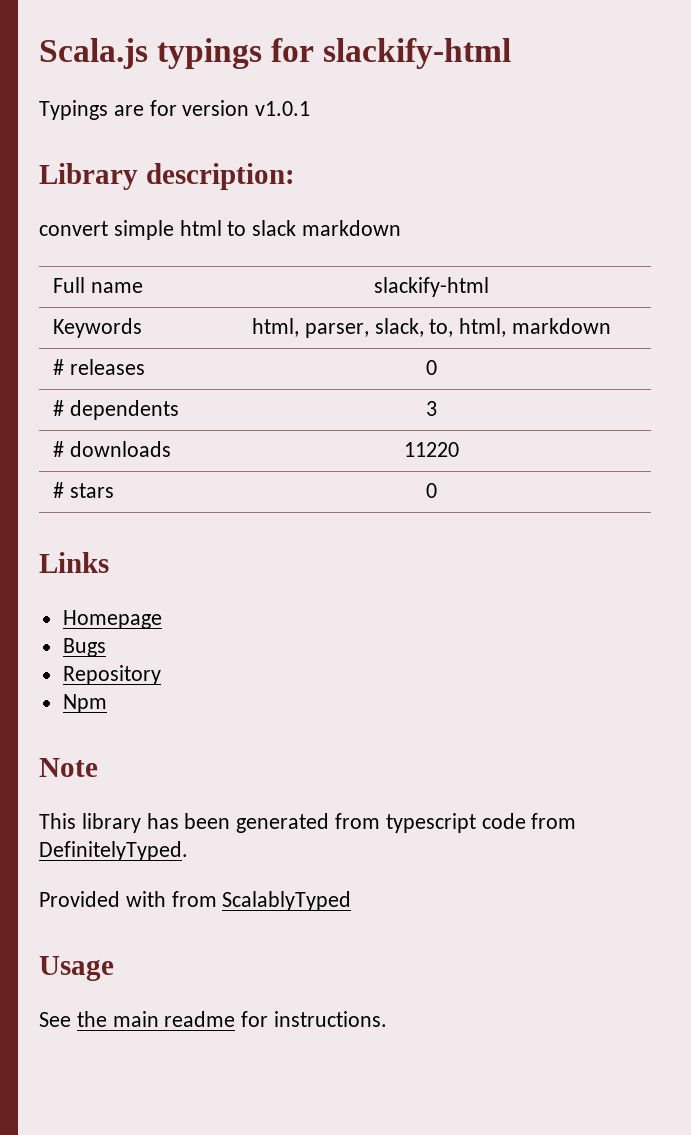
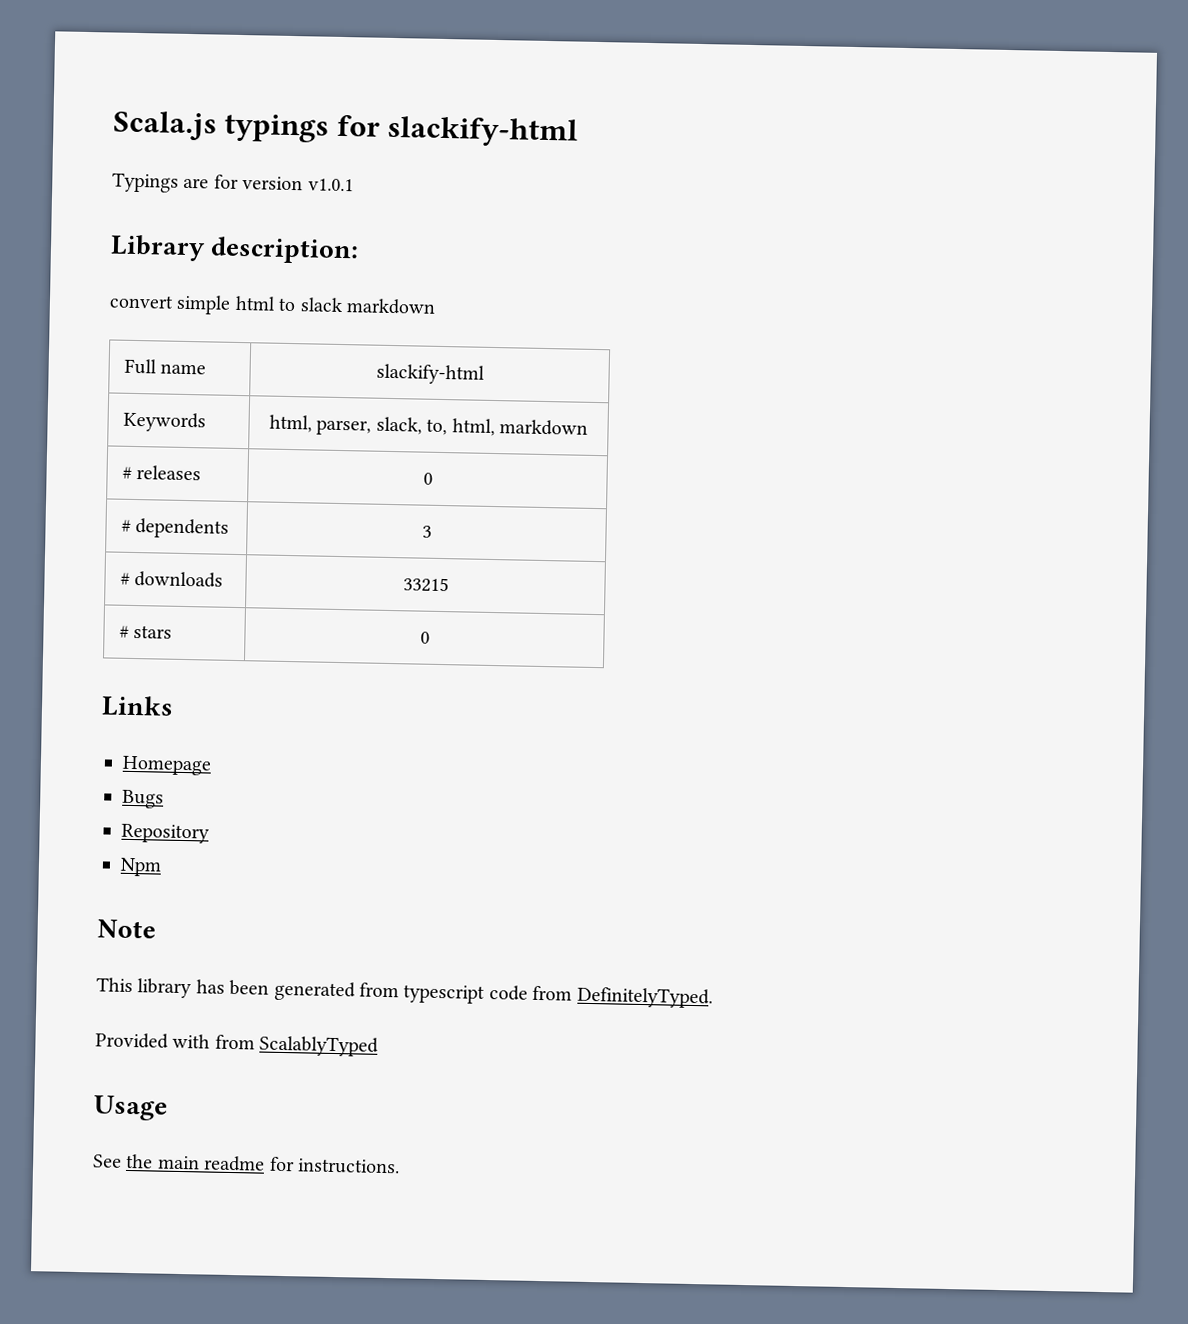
[404,442,459,457] 11220 -> [402,577,449,593] 33215

